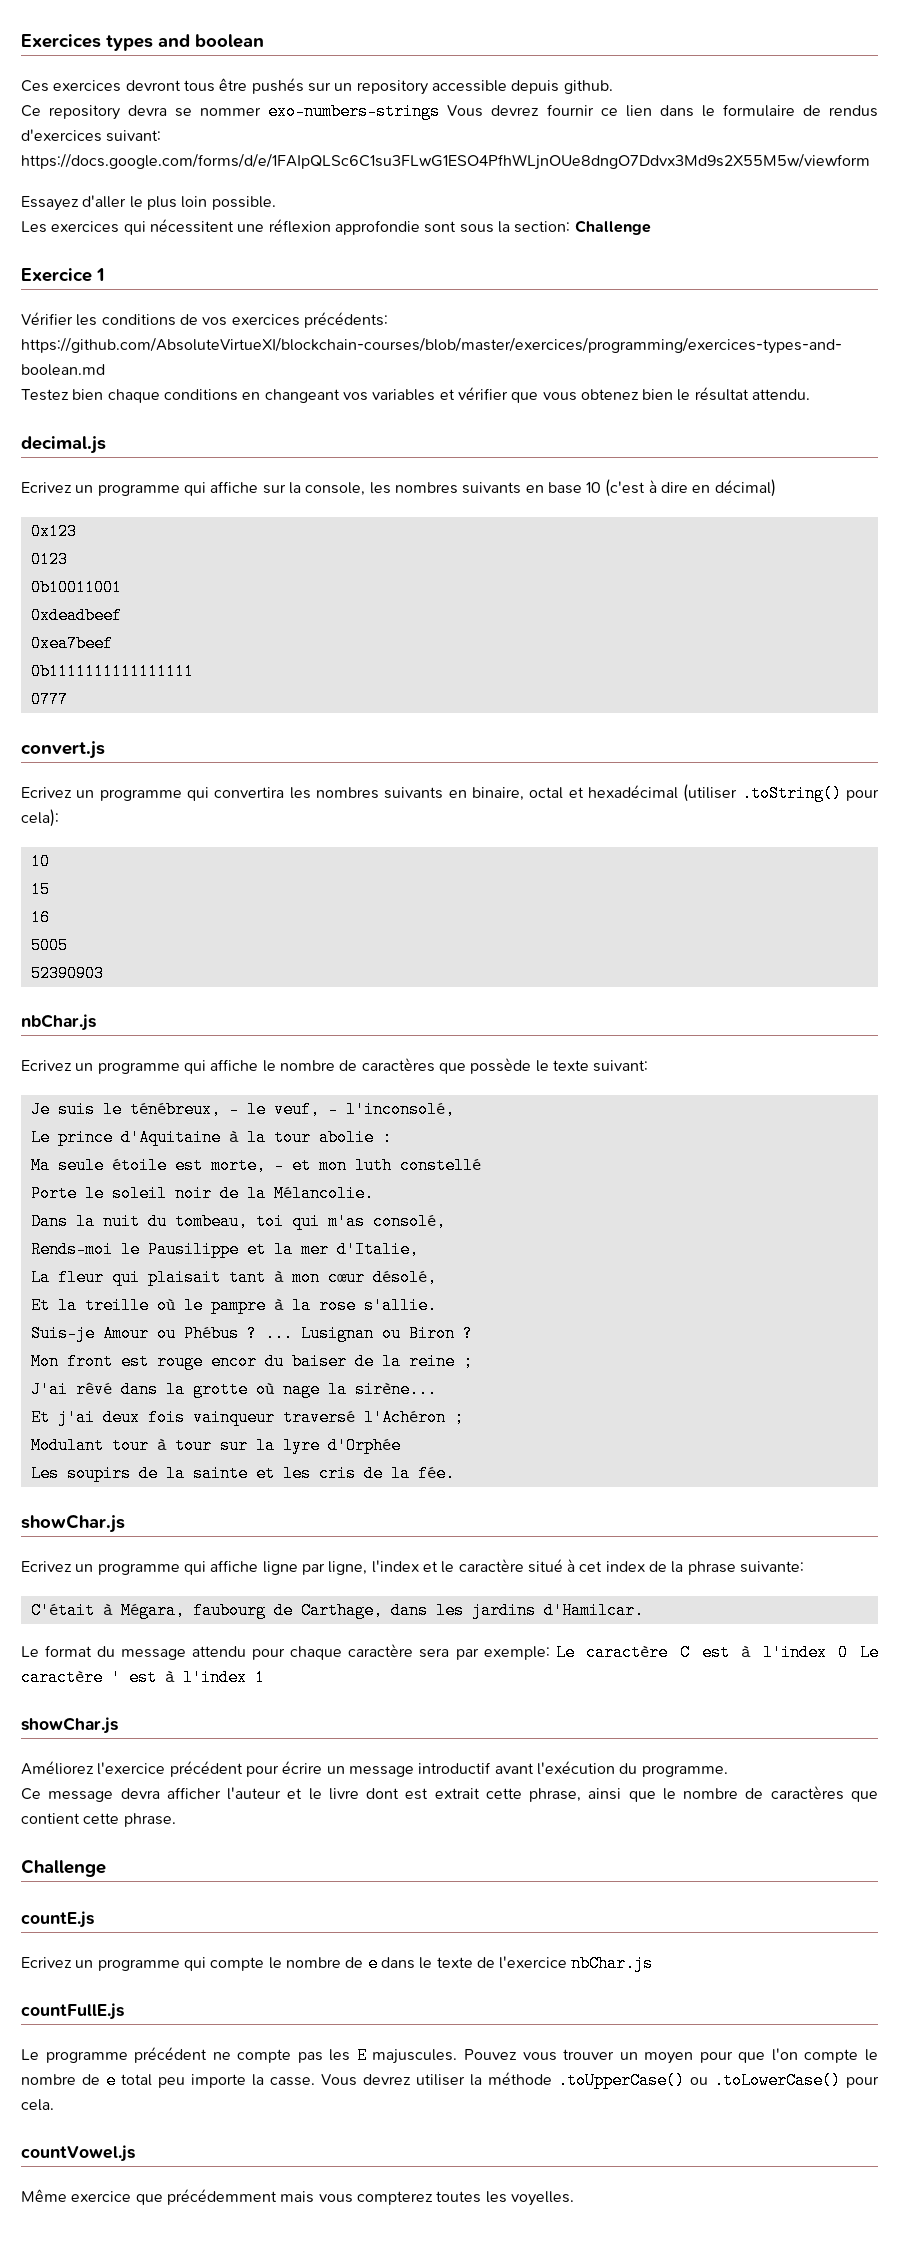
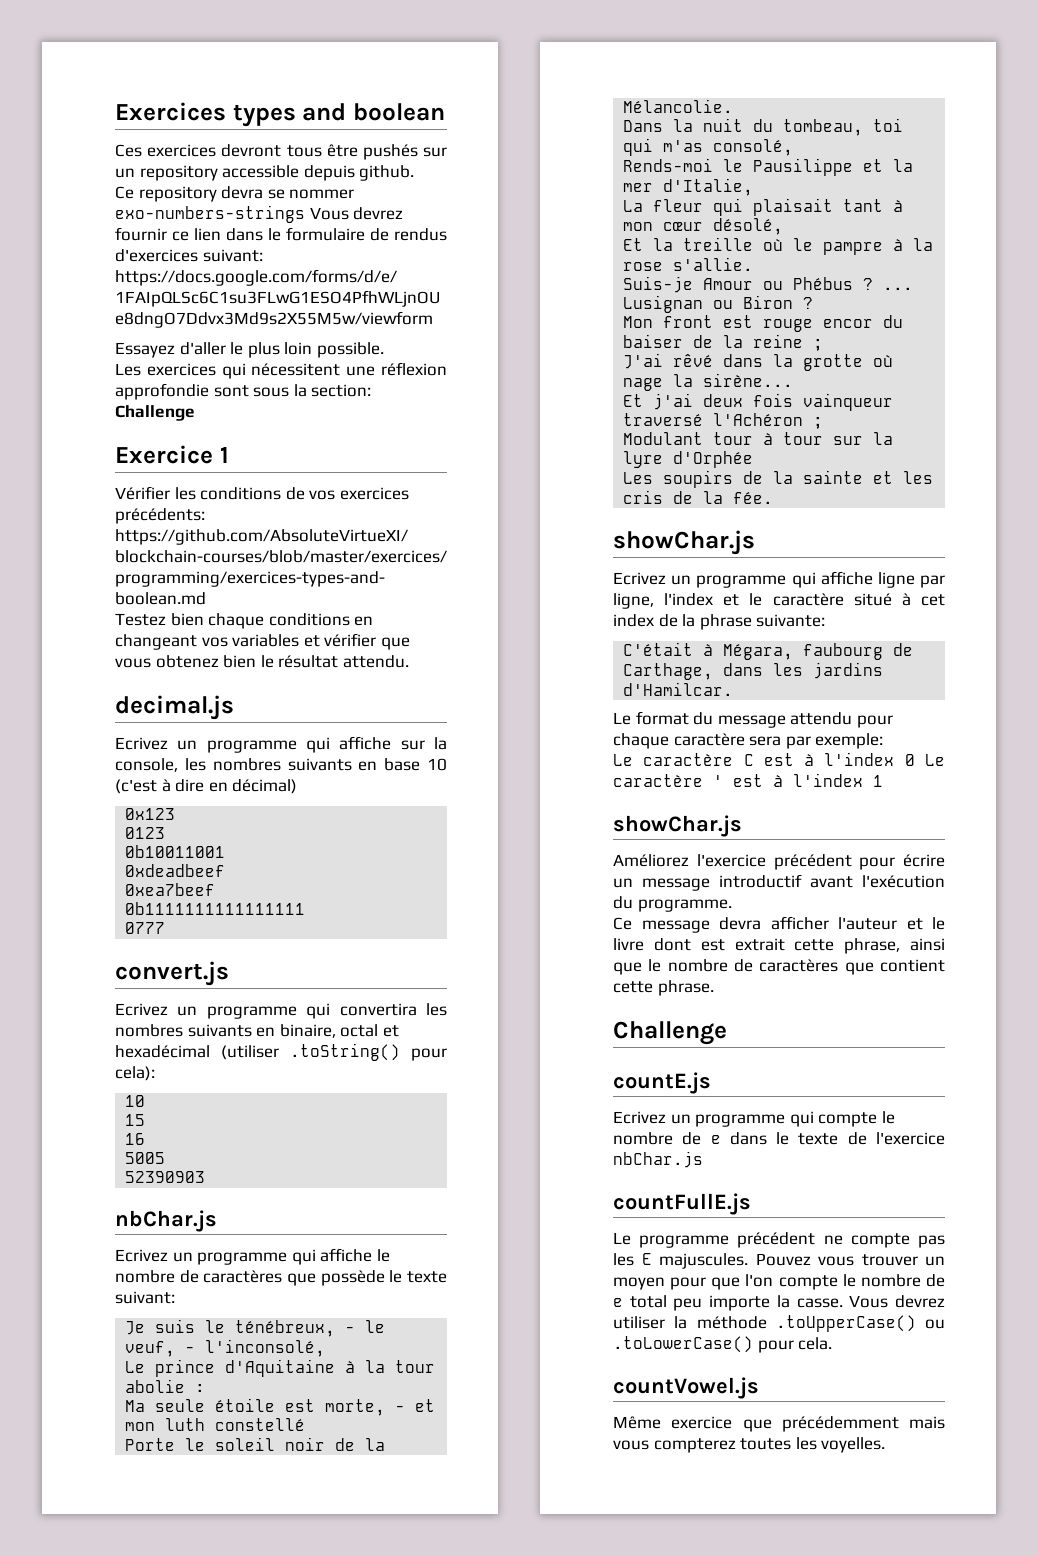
(550, 1653) none -> (884, 741) //

